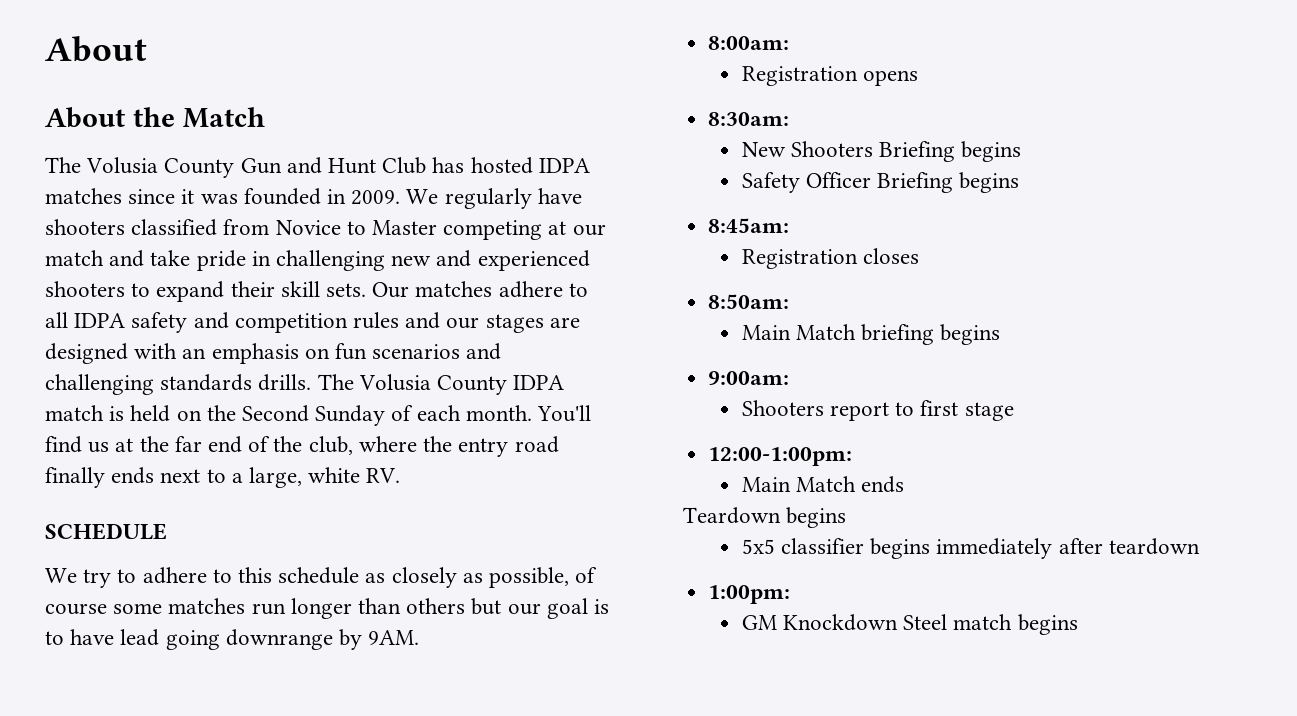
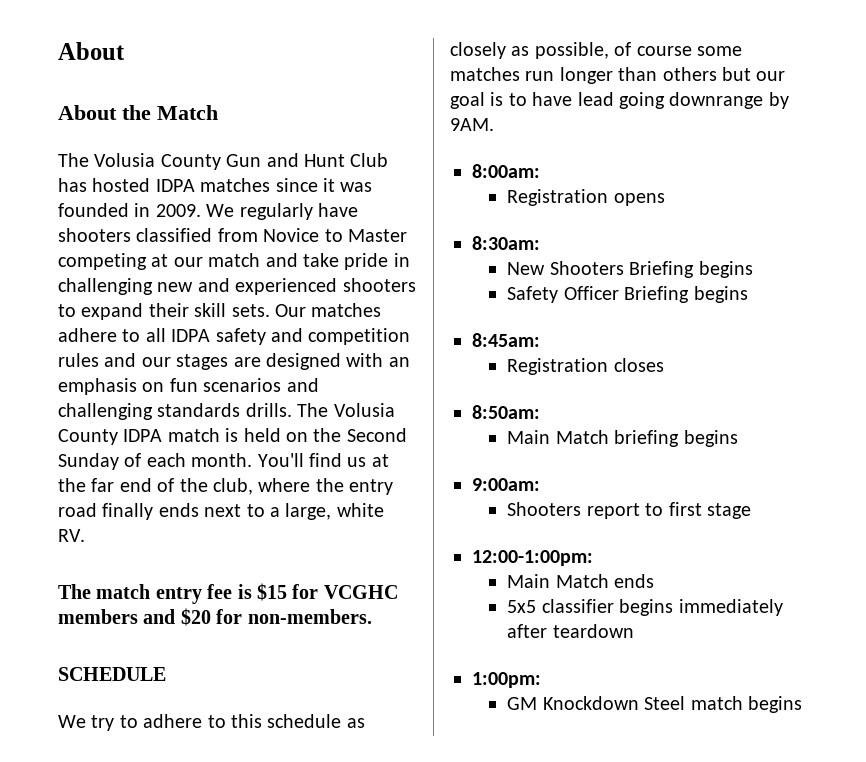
(401, 475) none -> [58,583,398,604] [58,608,372,626] // The match entry fee is $15 for VCGHC members and $20 for non-members.
[683,507,847,528] // Teardown begins -> (655, 581) none

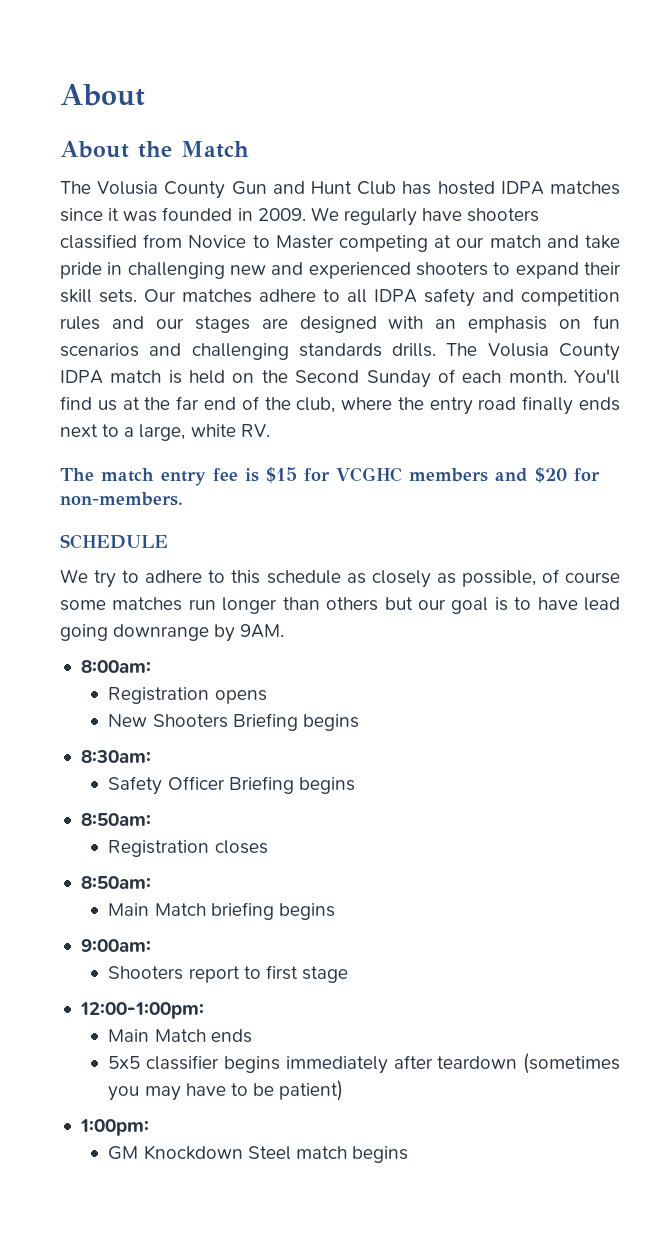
[472,236,540,250] // 8:30am: -> (267, 697) none
(753, 269) none -> [80,750,151,763] // 8:30am:
[472,333,540,347] 8:45am: -> [80,813,151,826] 8:50am:
(634, 631) none -> [523,1053,620,1074] [108,1080,344,1101] (sometimes you may have to be patient)

